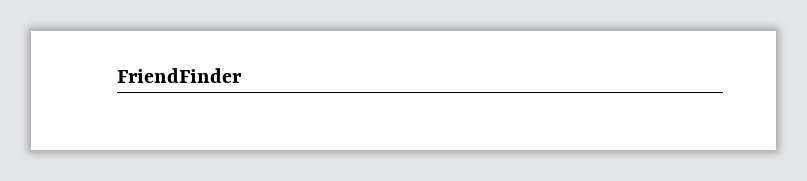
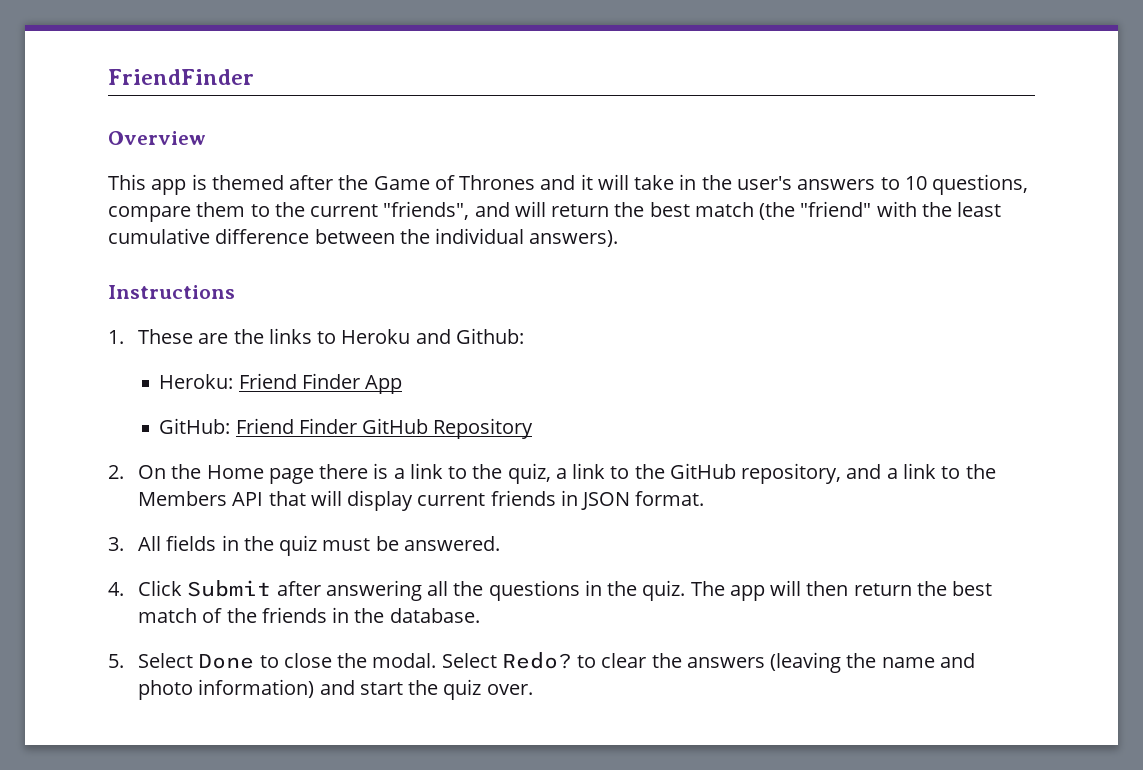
(242, 75) none -> [108,131,206,145] [108,174,1029,195] [108,201,1002,222] [108,228,619,247] [108,285,235,299] [108,328,524,344] [159,373,403,394] [159,418,534,439] [108,463,996,484] [137,490,705,511] [108,535,500,556] [108,580,993,601] [137,607,480,623] [108,652,975,673] [137,679,533,700] // Overview // This app is themed after the Game of Thrones and it will take in the user's answers to 10 questions, compare them to the current "friends", and will return the best match (the "friend" with the least cumulative difference between the individual answers). // Instructions // 1. These are the links to Heroku and Github: // Heroku: Friend Finder App // GitHub: Friend Finder GitHub Repository // 2. On the Home page there is a link to the quiz, a link to the GitHub repository, and a link to the Members API that will display current friends in JSON format. // 3. All fields in the quiz must be answered. // 4. Click Submit after answering all the questions in the quiz. The app will then return the best match of the friends in the database. // 5. Select Done to close the modal. Select Redo? to clear the answers (leaving the name and photo information) and start the quiz over.

